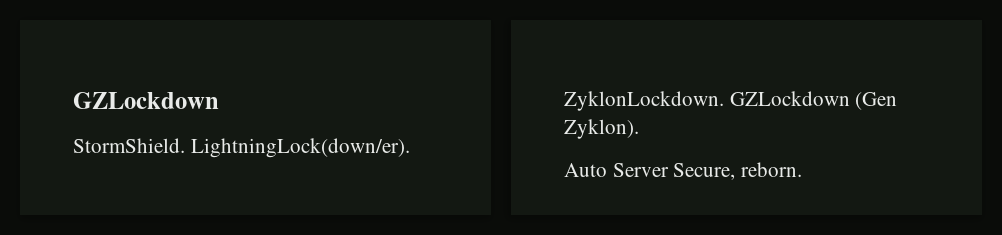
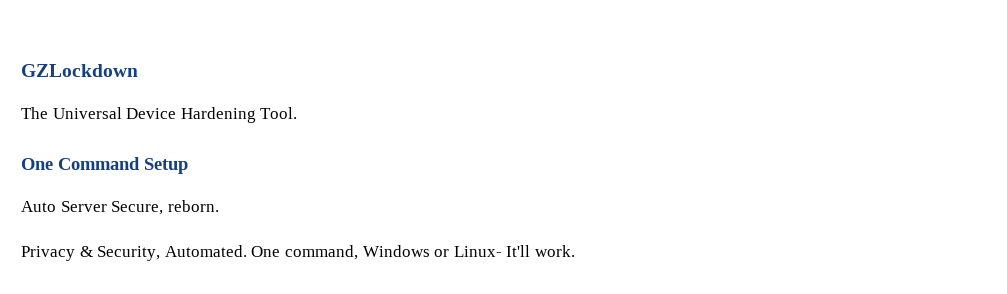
[73,138,410,158] [564,91,898,111] [564,119,639,139] [564,162,803,180] StormShield. LightningLock(down/er). ZyklonLockdown. GZLockdown (Gen Zyklon). // Auto Server Secure, reborn. -> [21,107,298,123] [21,157,188,174] [21,200,219,215] [21,245,575,261] The Universal Device Hardening Tool. // One Command Setup // Auto Server Secure, reborn. // Privacy & Security, Automated. One command, Windows or Linux- It'll work.

